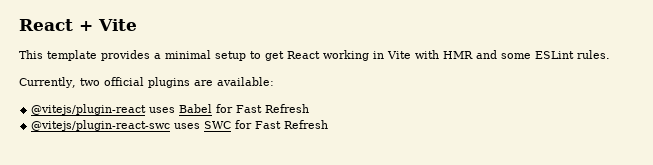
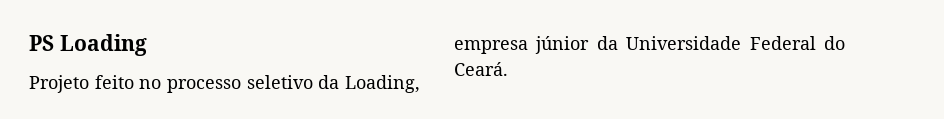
[19,19,137,31] [19,50,610,61] [19,77,274,88] [31,104,310,115] [31,120,329,131] React + Vite // This template provides a minimal setup to get React working in Vite with HMR and some ESLint rules. // Currently, two official plugins are available: // @vitejs/plugin-react uses Babel for Fast Refresh // @vitejs/plugin-react-swc uses SWC for Fast Refresh -> [29,34,147,56] [29,75,420,93] [454,36,845,54] [454,62,508,76] PS Loading // Projeto feito no processo seletivo da Loading, empresa júnior da Universidade Federal do Ceará.

